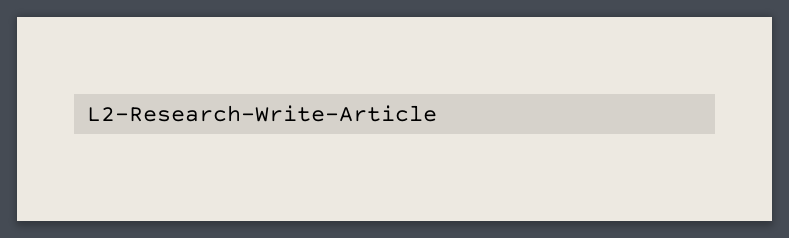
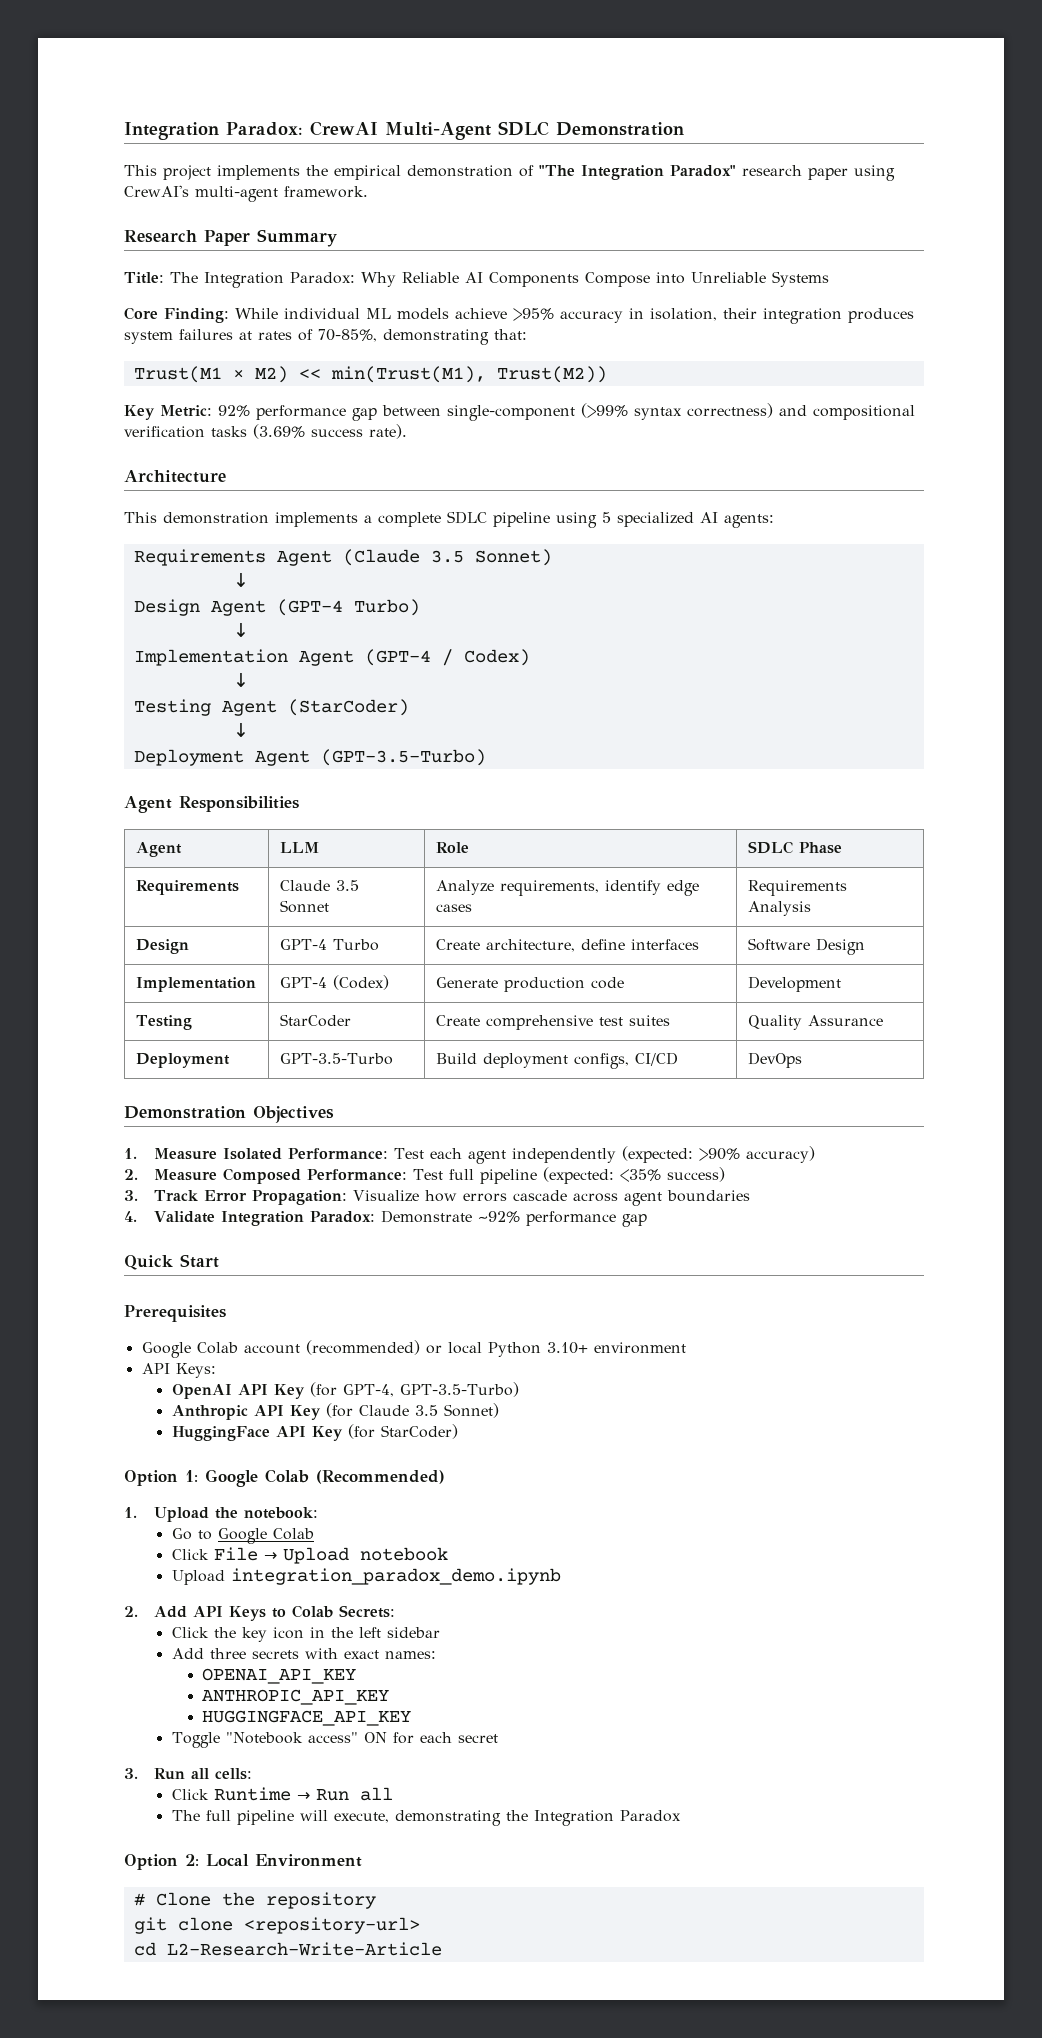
(86, 113) none -> [124,121,684,140] [124,165,895,181] [124,185,368,202] [124,229,337,247] [124,271,829,288] [124,307,914,324] [124,329,527,345] [133,366,607,383] [124,403,915,421] [124,424,407,439] [124,470,226,483] [124,511,774,528] [133,549,552,566] [232,573,249,587] [133,599,420,616] [232,623,249,637] [133,649,530,666] [232,673,249,687] [133,699,409,716] [232,723,249,737] [133,749,486,766] [124,796,299,813] [135,842,182,857] [279,842,319,853] [435,842,469,853] [747,841,842,854] [135,880,239,895] [279,880,359,891] [279,900,329,913] [435,880,699,896] [435,904,472,912] [747,880,847,896] [747,901,811,916] [135,939,189,954] [279,939,379,951] [435,939,699,952] [747,938,865,955] [135,977,256,992] [279,975,389,990] [435,977,624,992] [747,976,841,992] [135,1015,192,1030] [279,1014,351,1027] [435,1015,670,1030] [747,1015,883,1030] [135,1053,230,1068] [279,1053,393,1065] [435,1052,678,1069] [747,1052,802,1068] [124,1106,334,1123] [124,1146,816,1164] [124,1167,726,1184] [124,1190,751,1206] [124,1210,648,1227] [124,1254,219,1270] [124,1305,226,1322] [141,1340,686,1358] [141,1363,216,1378] [171,1382,519,1399] [171,1403,499,1420] [171,1424,458,1441] [124,1469,445,1487] [124,1507,319,1522] [171,1528,314,1544] [171,1547,448,1564] [171,1568,561,1585] [124,1605,396,1621] [171,1627,440,1642] [171,1648,436,1659] [202,1668,357,1684] [202,1689,390,1705] [202,1710,412,1726] [171,1732,498,1748] [124,1768,253,1780] [171,1787,393,1801] [171,1810,681,1826] [124,1854,362,1870] [133,1892,376,1909] [133,1917,420,1934] [133,1942,156,1956] Integration Paradox: CrewAI Multi-Agent SDLC Demonstration // This project implements the empirical demonstration of "The Integration Paradox" research paper using CrewAI's multi-agent framework. // Research Paper Summary // Title: The Integration Paradox: Why Reliable AI Components Compose into Unreliable Systems // Core Finding: While individual ML models achieve >95% accuracy in isolation, their integration produces system failures at rates of 70-85%, demonstrating that: // Trust(M1 × M2) << min(Trust(M1), Trust(M2)) // Key Metric: 92% performance gap between single-component (>99% syntax correctness) and compositional verification tasks (3.69% success rate). // Architecture // This demonstration implements a complete SDLC pipeline using 5 specialized AI agents: // Requirements Agent (Claude 3.5 Sonnet) // ↓ // Design Agent (GPT-4 Turbo) // ↓ // Implementation Agent (GPT-4 / Codex) // ↓ // Testing Agent (StarCoder) // ↓ // Deployment Agent (GPT-3.5-Turbo) // Agent Responsibilities // Agent | LLM | Role | SDLC Phase // Requirements | Claude 3.5 Sonnet | Analyze requirements, identify edge cases | Requirements Analysis // Design | GPT-4 Turbo | Create architecture, define interfaces | Software Design // Implementation | GPT-4 (Codex) | Generate production code | Development // Testing | StarCoder | Create comprehensive test suites | Quality Assurance // Deployment | GPT-3.5-Turbo | Build deployment configs, CI/CD | DevOps // Demonstration Objectives // 1. Measure Isolated Performance: Test each agent independently (expected: >90% accuracy) // 2. Measure Composed Performance: Test full pipeline (expected: <35% success) // 3. Track Error Propagation: Visualize how errors cascade across agent boundaries // 4. Validate Integration Paradox: Demonstrate ~92% performance gap // Quick Start // Prerequisites // Google Colab account (recommended) or local Python 3.10+ environment // API Keys: // OpenAI API Key (for GPT-4, GPT-3.5-Turbo) // Anthropic API Key (for Claude 3.5 Sonnet) // HuggingFace API Key (for StarCoder) // Option 1: Google Colab (Recommended) // 1. Upload the notebook: // Go to Google Colab // Click File → Upload notebook // Upload integration_paradox_demo.ipynb // 2. Add API Keys to Colab Secrets: // Click the key icon in the left sidebar // Add three secrets with exact names: // OPENAI_API_KEY // ANTHROPIC_API_KEY // HUGGINGFACE_API_KEY // Toggle "Notebook access" ON for each secret // 3. Run all cells: // Click Runtime → Run all // The full pipeline will execute, demonstrating the Integration Paradox // Option 2: Local Environment // # Clone the repository // git clone <repository-url> // cd

